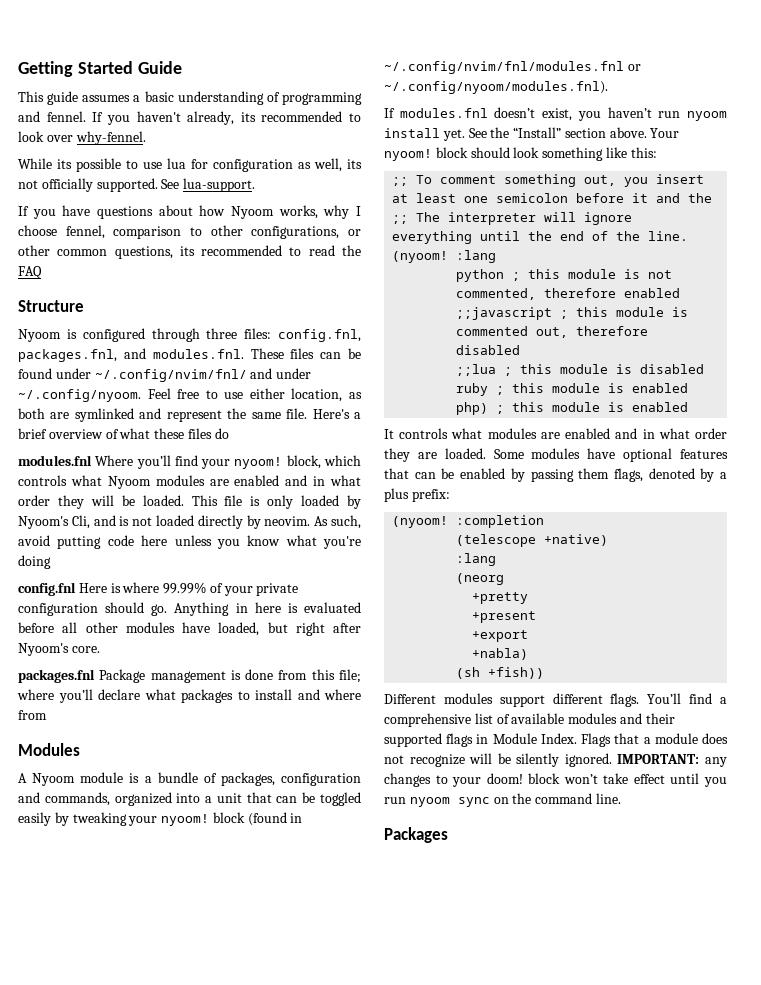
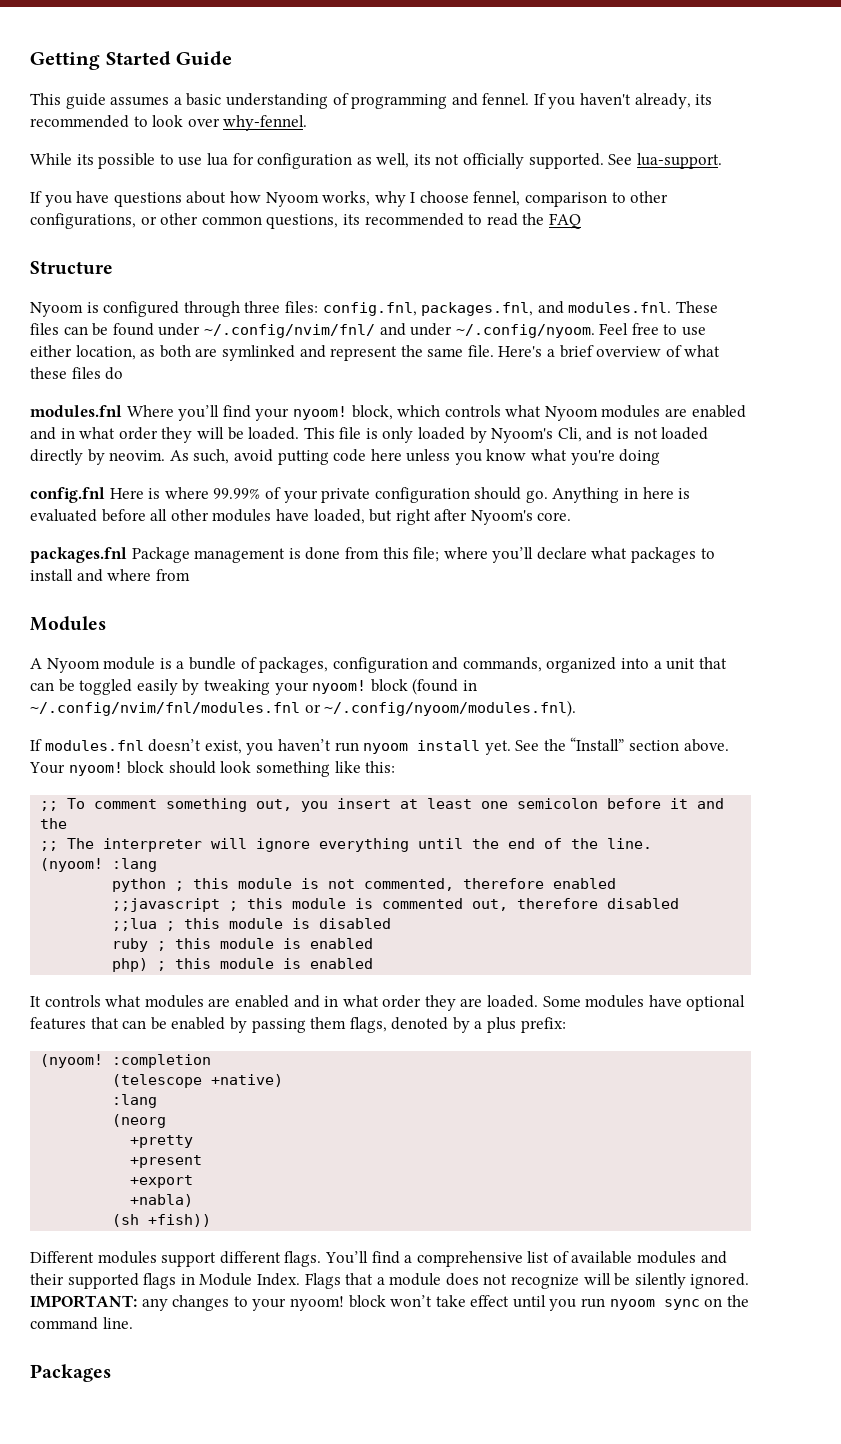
[486,773,523,784] doom! -> [289,1296,344,1311] nyoom!

